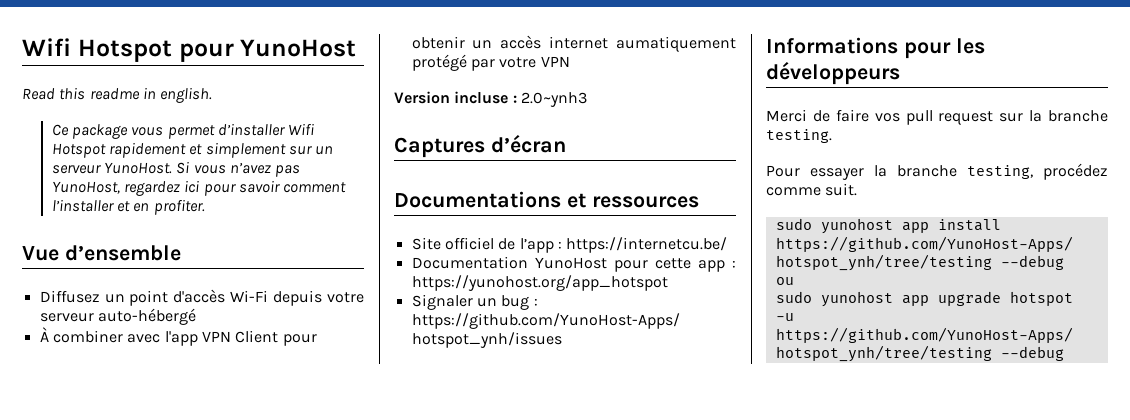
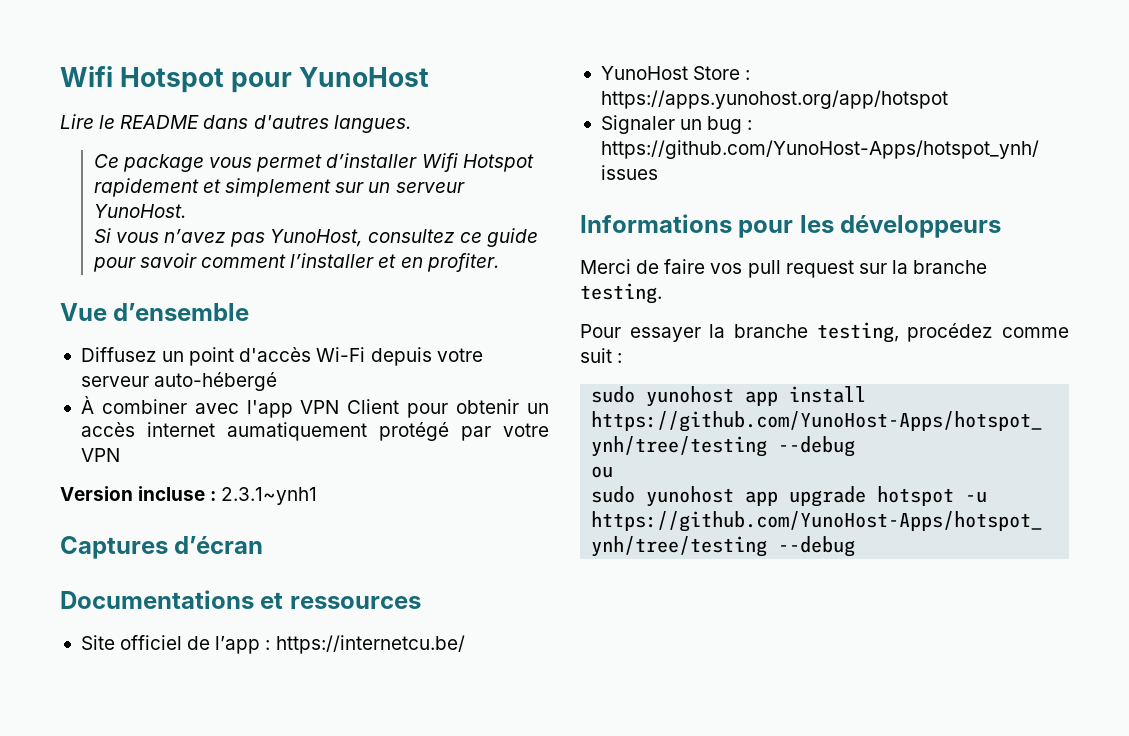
[22,87,213,103] Read this readme in english. -> [60,114,411,133] Lire le README dans d'autres langues.
(173, 168) none -> (186, 211) //
[124,180,200,196] regardez ici -> [367,228,538,247] consultez ce guide
[520,92,587,107] 2.0~ynh3 -> [221,487,318,505] 2.3.1~ynh1
[411,256,736,272] [411,275,668,291] Documentation YunoHost pour cette app : https://yunohost.org/app_hotspot -> [600,66,751,80] [600,90,948,109] YunoHost Store : https://apps.yunohost.org/app/hotspot
[825,183,858,196] suit. -> [580,348,623,363] suit :

